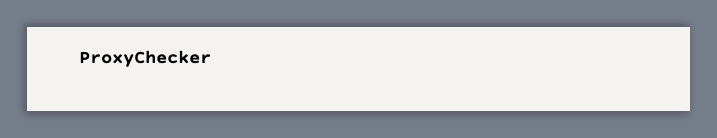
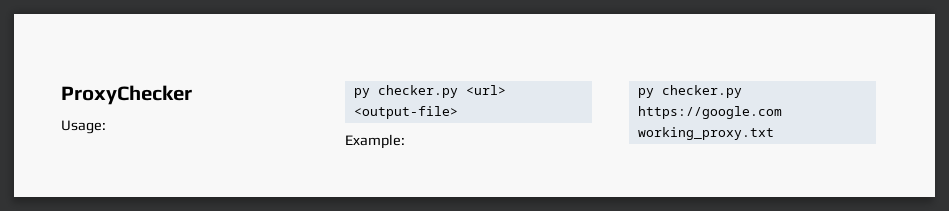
(211, 58) none -> [61,120,106,134] [353,85,506,98] [353,106,458,119] [345,134,405,149] [637,85,742,98] [637,106,782,119] [637,127,774,140] // Usage: // py checker.py <url> <output-file> // Example: // py checker.py https://google.com working_proxy.txt

